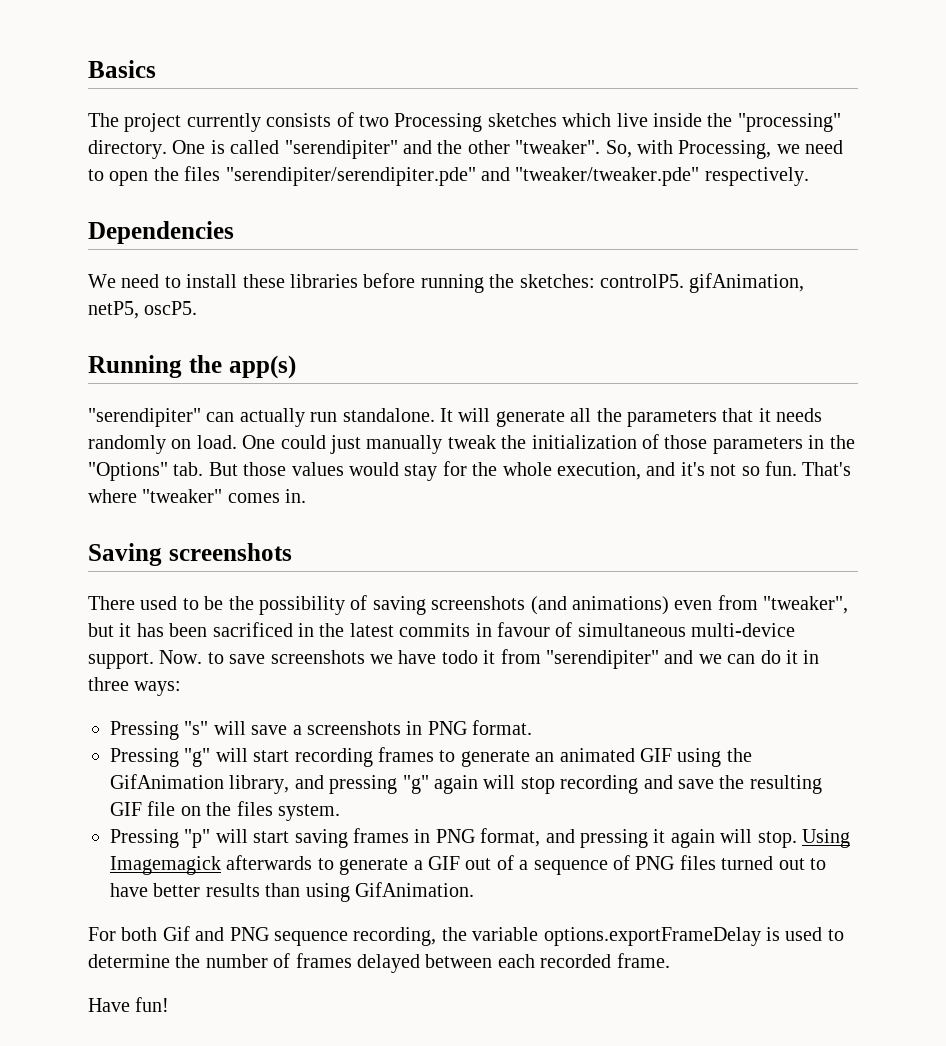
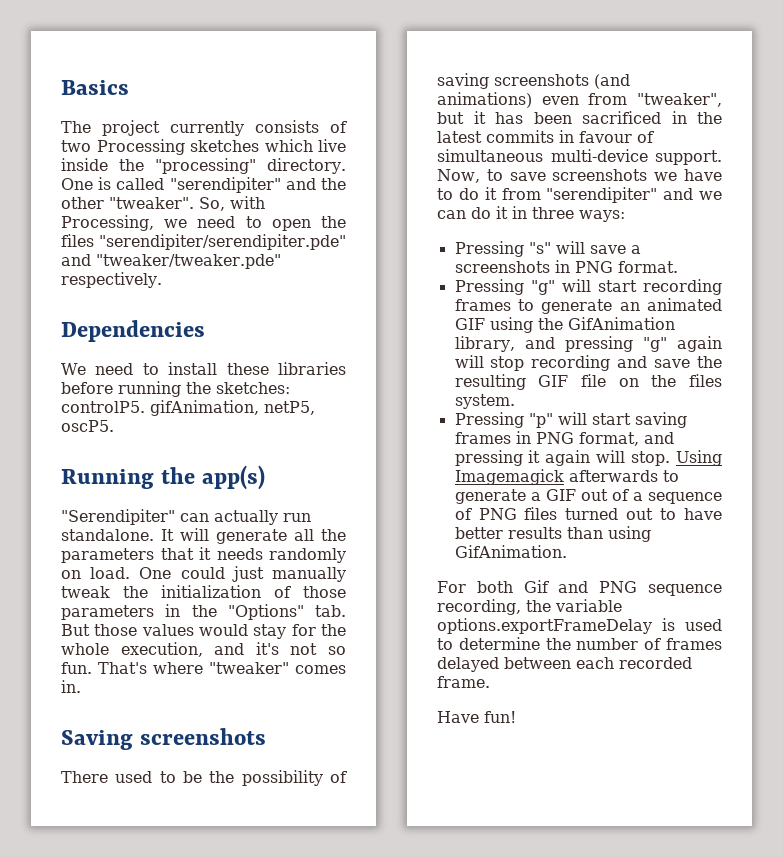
[88,408,201,427] "serendipiter" -> [61,509,175,525] "Serendipiter"
[159,650,203,664] Now. -> [437,169,480,183] Now,
[441,650,478,664] todo -> [437,188,479,200] to do

